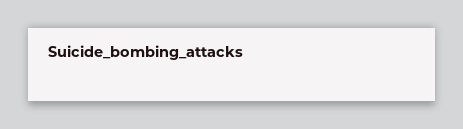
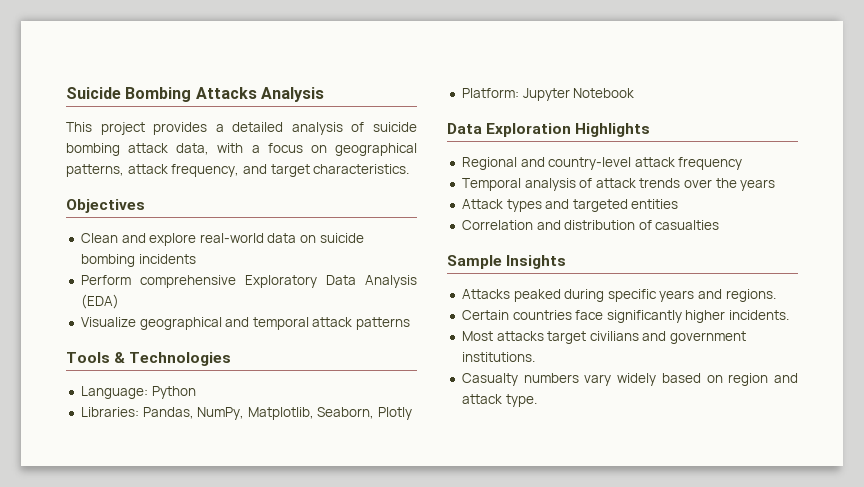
[48,45,243,60] Suicide_bombing_attacks -> [66,87,324,102] [66,122,417,135] [66,143,417,156] [66,164,410,177] [66,199,145,213] [80,233,364,246] [80,254,196,267] [80,275,417,288] [80,294,119,309] [80,317,411,330] [66,352,232,366] [80,386,196,399] [80,407,413,420] [461,88,635,101] [447,123,651,137] [461,157,743,170] [461,178,776,191] [461,199,679,212] [461,220,720,230] [447,255,567,269] [461,289,776,302] [461,310,790,323] [461,331,747,344] [461,352,535,362] [461,373,798,386] [461,394,537,407] Suicide Bombing Attacks Analysis // This project provides a detailed analysis of suicide bombing attack data, with a focus on geographical patterns, attack frequency, and target characteristics. // Objectives // Clean and explore real-world data on suicide bombing incidents // Perform comprehensive Exploratory Data Analysis (EDA) // Visualize geographical and temporal attack patterns // Tools & Technologies // Language: Python // Libraries: Pandas, NumPy, Matplotlib, Seaborn, Plotly // Platform: Jupyter Notebook // Data Exploration Highlights // Regional and country-level attack frequency // Temporal analysis of attack trends over the years // Attack types and targeted entities // Correlation and distribution of casualties // Sample Insights // Attacks peaked during specific years and regions. // Certain countries face significantly higher incidents. // Most attacks target civilians and government institutions. // Casualty numbers vary widely based on region and attack type.

